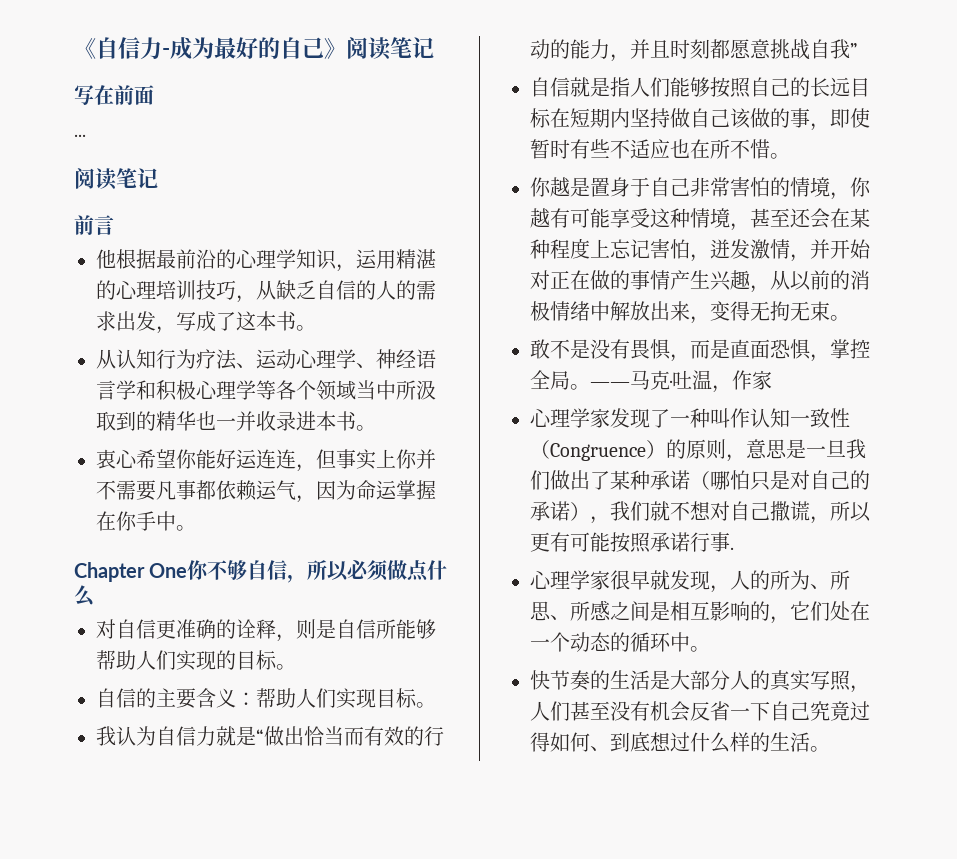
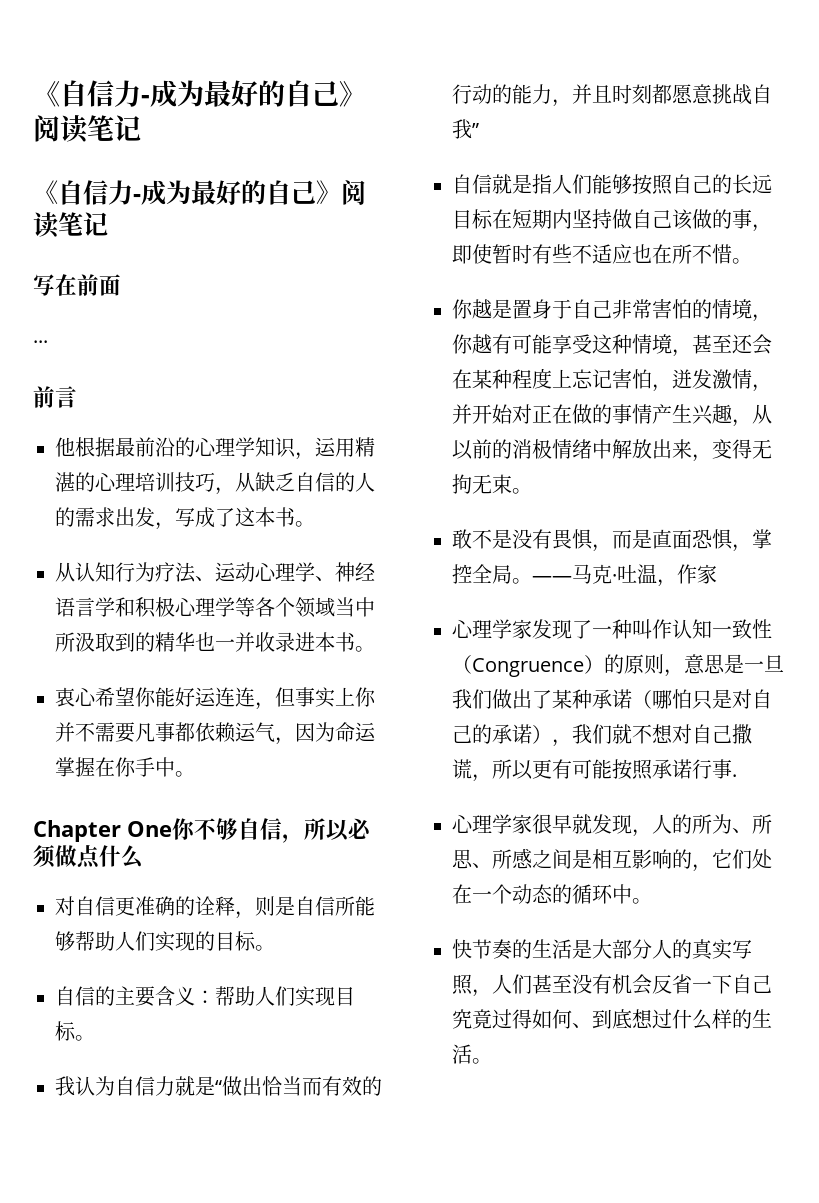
[74,37,434,60] 《自信力-成为最好的自己》阅读笔记 -> [33,80,366,108] [33,115,141,143] [33,180,366,205] [33,212,108,238] 《自信力-成为最好的自己》阅读笔记 // 《自信力-成为最好的自己》阅读笔记
[74,168,158,190] // 阅读笔记 -> (48, 341) none

